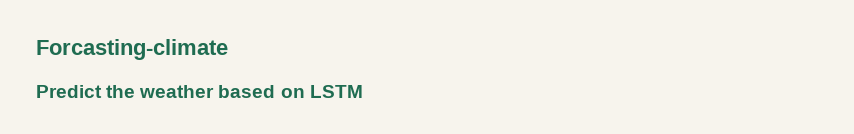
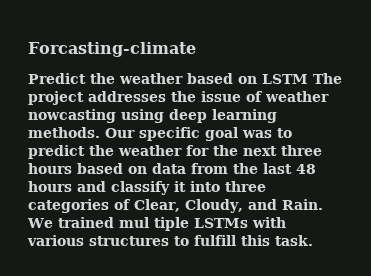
(363, 91) none -> [313,73,342,84] [28,91,329,105] [28,109,277,123] [28,127,292,141] [28,145,322,159] [28,163,316,174] [28,181,266,195] [28,199,323,213] [27,217,286,231] [27,235,313,246] The project addresses the issue of weather nowcasting using deep learning methods. Our specific goal was to predict the weather for the next three hours based on data from the last 48 hours and classify it into three categories of Clear, Cloudy, and Rain. We trained mul tiple LSTMs with various structures to fulfill this task.

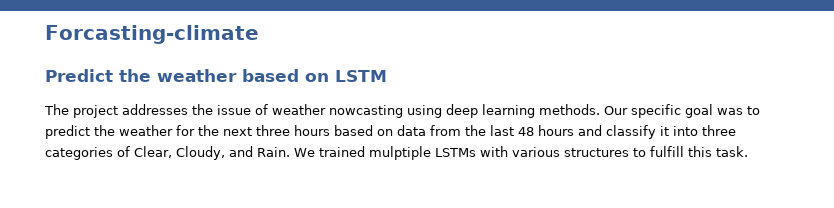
(308, 79) none -> (387, 76) //
[118,217,189,231] mul tiple -> [369,146,431,160] mulptiple

